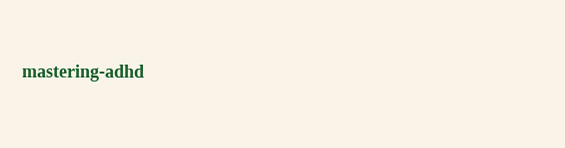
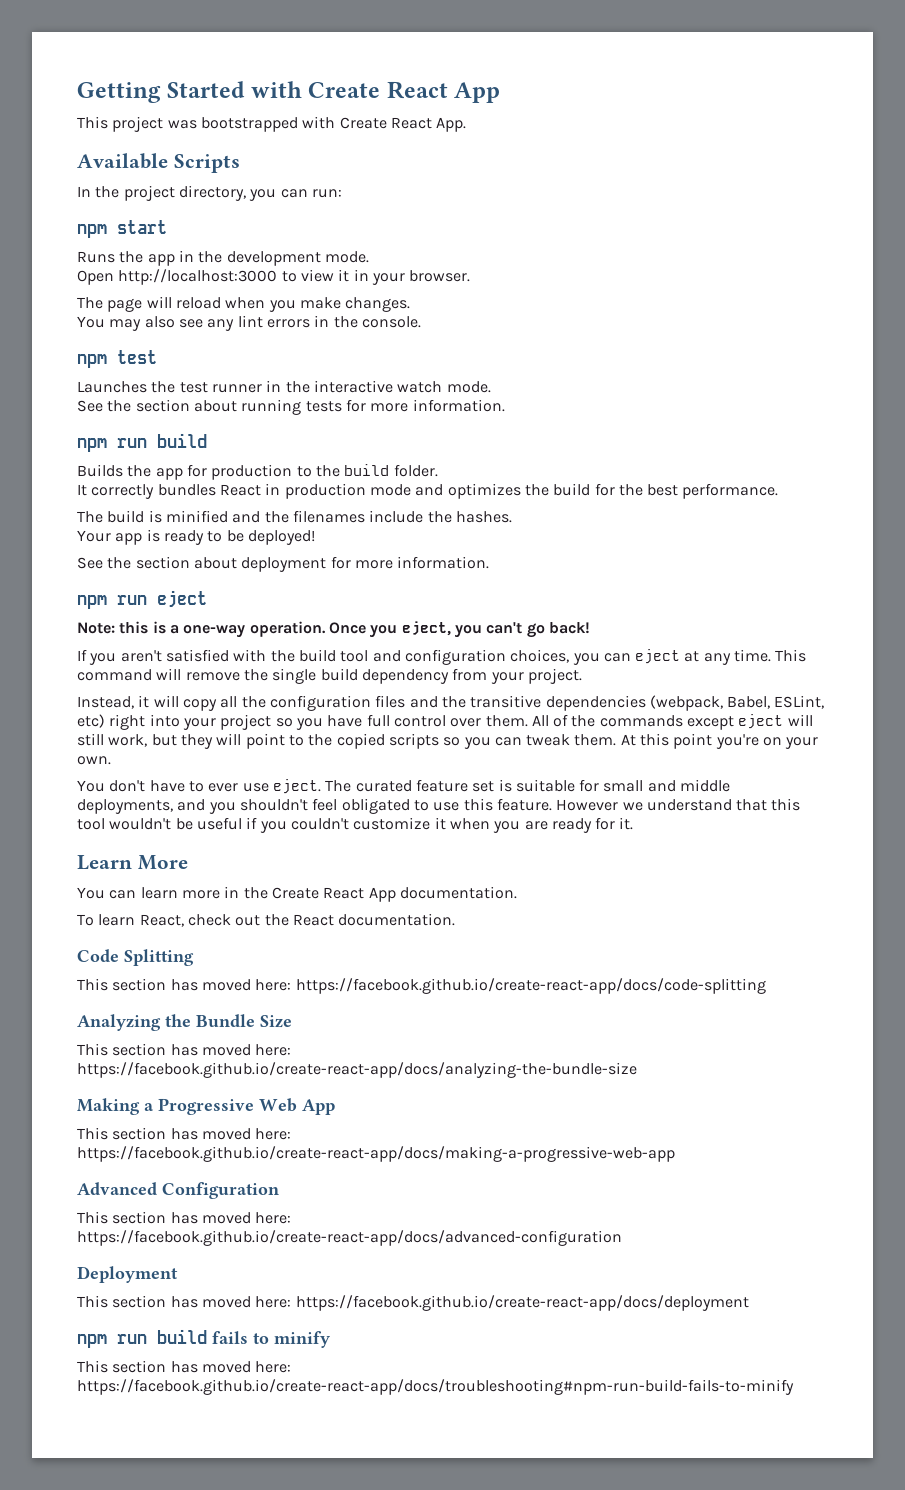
[21,64,145,82] mastering-adhd -> [77,81,501,103] [77,116,467,132] [77,153,240,173] [77,185,342,201] [77,220,167,238] [77,250,369,266] [77,269,471,285] [77,296,411,312] [77,315,421,331] [77,350,157,368] [77,380,491,393] [77,399,505,415] [77,433,207,452] [77,464,438,480] [77,483,779,499] [77,510,512,523] [77,529,315,545] [77,556,490,572] [77,590,207,609] [77,621,590,638] [77,649,807,665] [77,668,582,684] [77,695,825,711] [77,714,813,730] [77,733,819,749] [77,756,111,765] [77,779,731,794] [77,798,801,814] [77,817,634,833] [77,855,188,870] [77,886,517,902] [77,913,456,927] [77,949,194,966] [77,978,766,994] [77,1014,292,1031] [77,1043,292,1056] [77,1062,637,1078] [77,1098,335,1115] [77,1127,292,1140] [77,1146,675,1162] [77,1182,279,1199] [77,1211,292,1224] [77,1230,622,1246] [77,1266,178,1283] [77,1295,749,1311] [77,1329,330,1348] [77,1360,292,1373] [77,1379,794,1395] Getting Started with Create React App // This project was bootstrapped with Create React App. // Available Scripts // In the project directory, you can run: // npm start // Runs the app in the development mode. // Open http://localhost:3000 to view it in your browser. // The page will reload when you make changes. // You may also see any lint errors in the console. // npm test // Launches the test runner in the interactive watch mode. // See the section about running tests for more information. // npm run build // Builds the app for production to the build folder. // It correctly bundles React in production mode and optimizes the build for the best performance. // The build is minified and the filenames include the hashes. // Your app is ready to be deployed! // See the section about deployment for more information. // npm run eject // Note: this is a one-way operation. Once you eject, you can't go back! // If you aren't satisfied with the build tool and configuration choices, you can eject at any time. This command will remove the single build dependency from your project. // Instead, it will copy all the configuration files and the transitive dependencies (webpack, Babel, ESLint, etc) right into your project so you have full control over them. All of the commands except eject will still work, but they will point to the copied scripts so you can tweak them. At this point you're on your own. // You don't have to ever use eject. The curated feature set is suitable for small and middle deployments, and you shouldn't feel obligated to use this feature. However we understand that this tool wouldn't be useful if you couldn't customize it when you are ready for it. // Learn More // You can learn more in the Create React App documentation. // To learn React, check out the React documentation. // Code Splitting // This section has moved here: https://facebook.github.io/create-react-app/docs/code-splitting // Analyzing the Bundle Size // This section has moved here: https://facebook.github.io/create-react-app/docs/analyzing-the-bundle-size // Making a Progressive Web App // This section has moved here: https://facebook.github.io/create-react-app/docs/making-a-progressive-web-app // Advanced Configuration // This section has moved here: https://facebook.github.io/create-react-app/docs/advanced-configuration // Deployment // This section has moved here: https://facebook.github.io/create-react-app/docs/deployment // npm run build fails to minify // This section has moved here: https://facebook.github.io/create-react-app/docs/troubleshooting#npm-run-build-fails-to-minify

